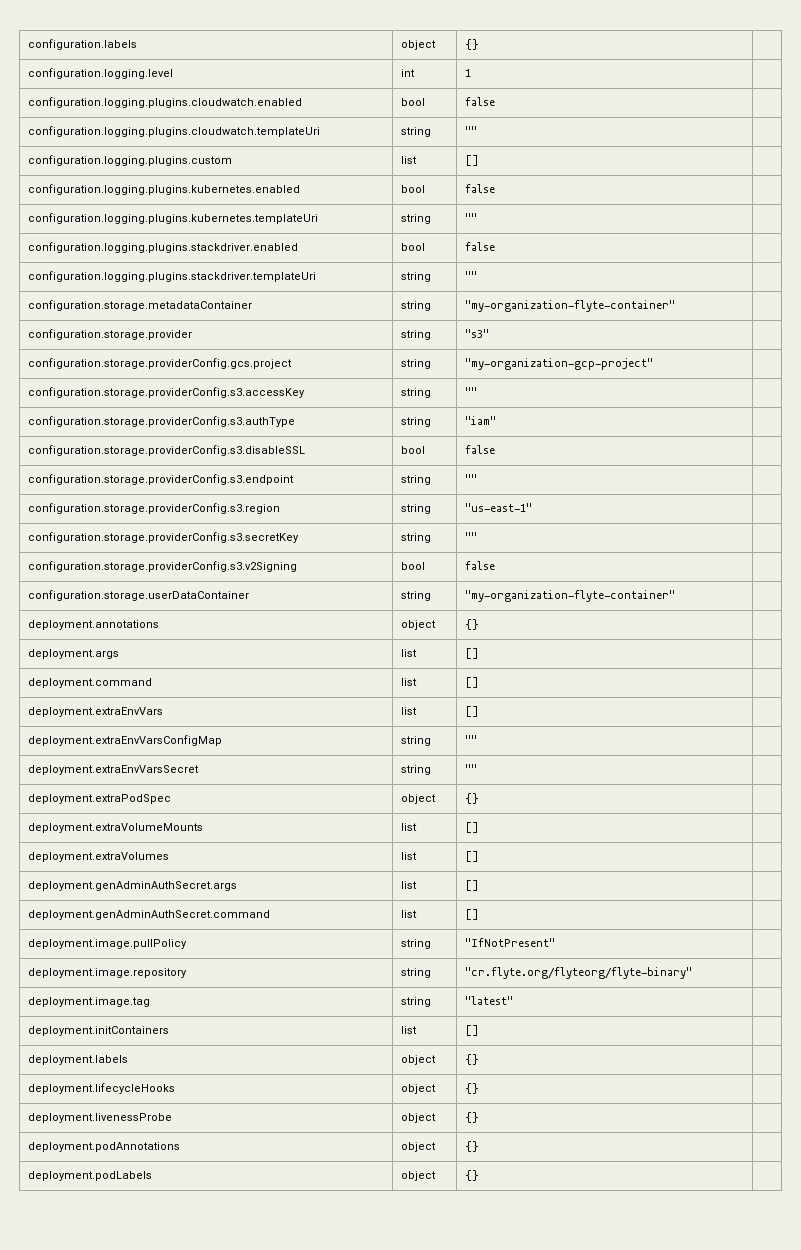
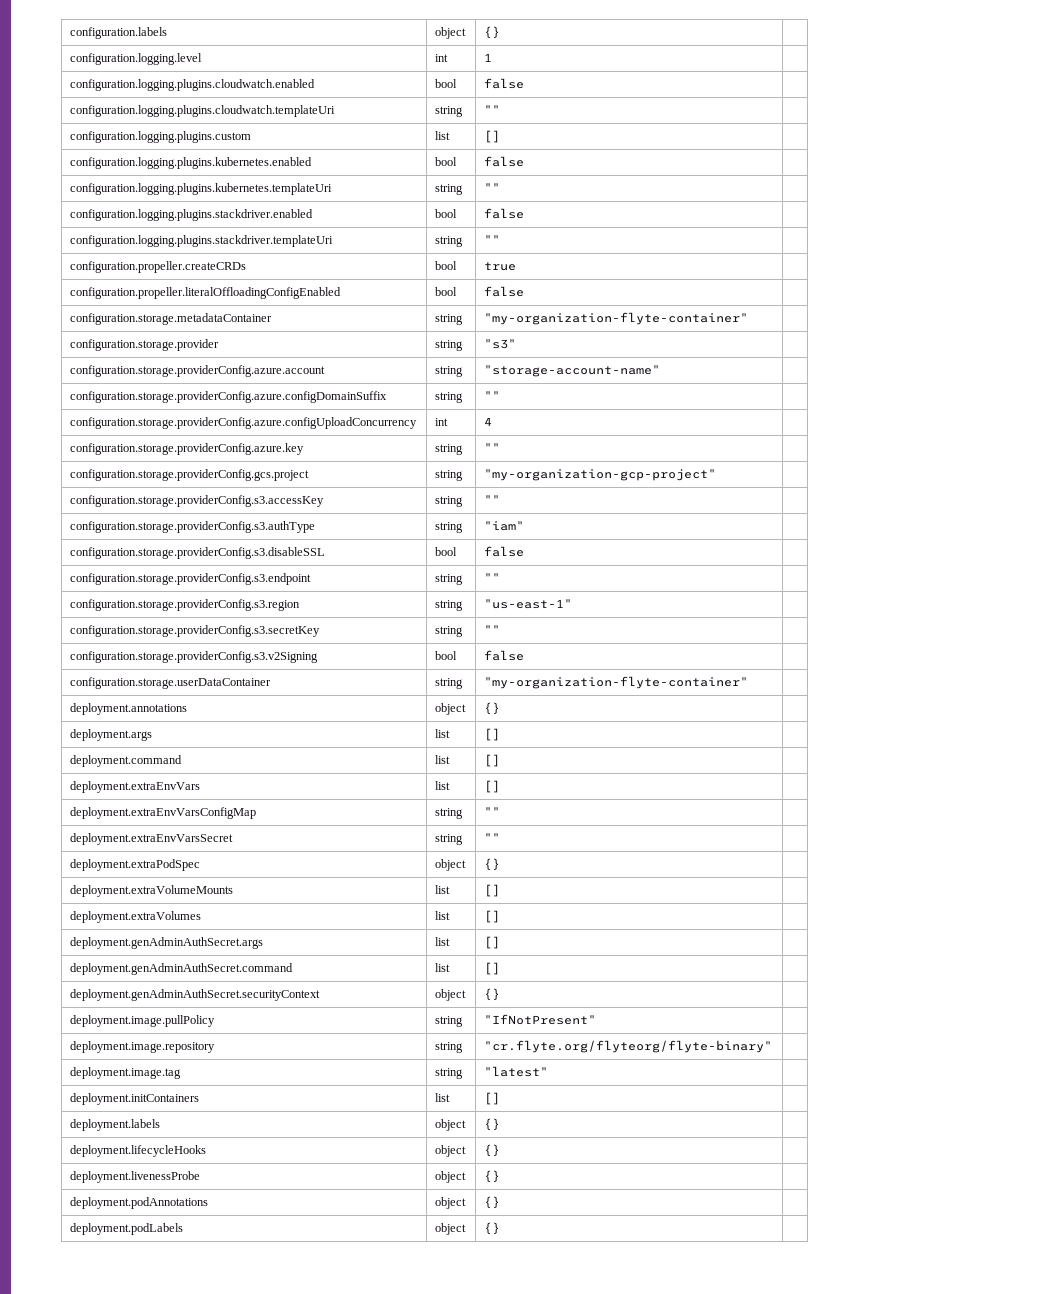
(477, 275) none -> [70,261,247,273] [435,261,458,270] [484,262,517,271] [70,287,342,299] [435,287,458,296] [484,286,525,297] // configuration.propeller.createCRDs | bool | true | // configuration.propeller.literalOffloadingConfigEnabled | bool | false |
(489, 333) none -> [70,365,326,377] [435,366,464,377] [484,365,661,377] [70,391,388,403] [435,392,464,403] [484,391,501,400] [70,417,418,429] [435,418,449,426] [484,417,493,426] [70,443,305,455] [435,444,464,455] [484,443,501,452] // configuration.storage.providerConfig.azure.account | string | "storage-account-name" | // configuration.storage.providerConfig.azure.configDomainSuffix | string | "" | // configuration.storage.providerConfig.azure.configUploadConcurrency | int | 4 | // configuration.storage.providerConfig.azure.key | string | "" |
(479, 914) none -> [70,989,321,1001] [435,989,467,1001] [484,988,501,1001] // deployment.genAdminAuthSecret.securityContext | object | {} |

